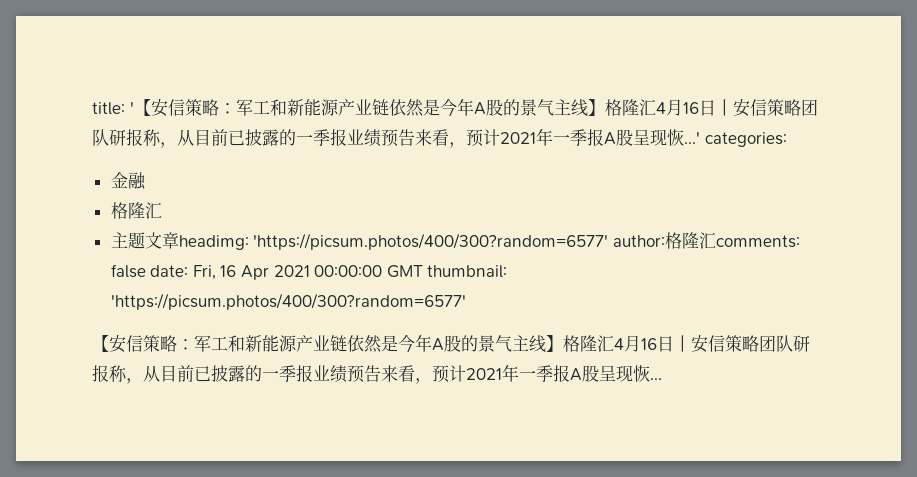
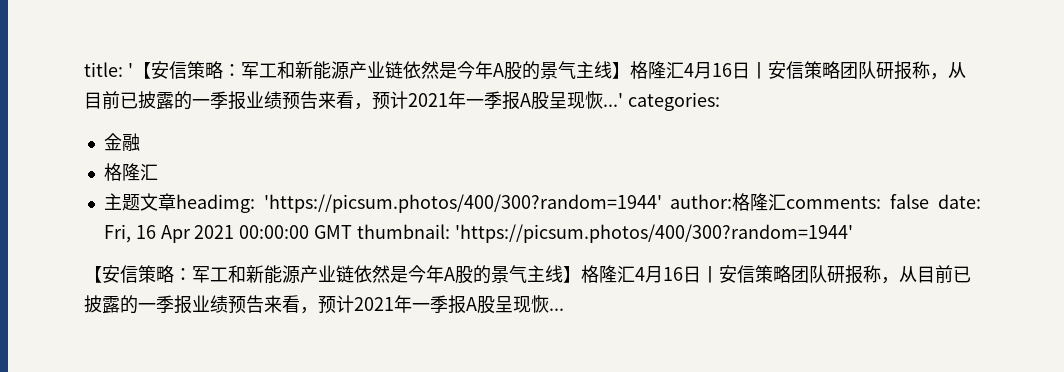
[253,233,609,250] 'https://picsum.photos/400/300?random=6577' -> [263,194,662,213] 'https://picsum.photos/400/300?random=1944'
[110,293,466,310] 'https://picsum.photos/400/300?random=6577' -> [454,224,853,243] 'https://picsum.photos/400/300?random=1944'

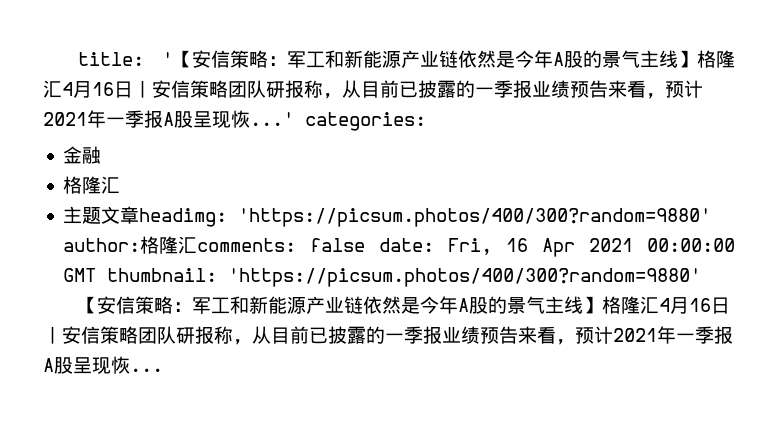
[263,194,662,213] 'https://picsum.photos/400/300?random=1944' -> [238,208,712,227] 'https://picsum.photos/400/300?random=9880'
[454,224,853,243] 'https://picsum.photos/400/300?random=1944' -> [228,268,702,287] 'https://picsum.photos/400/300?random=9880'

